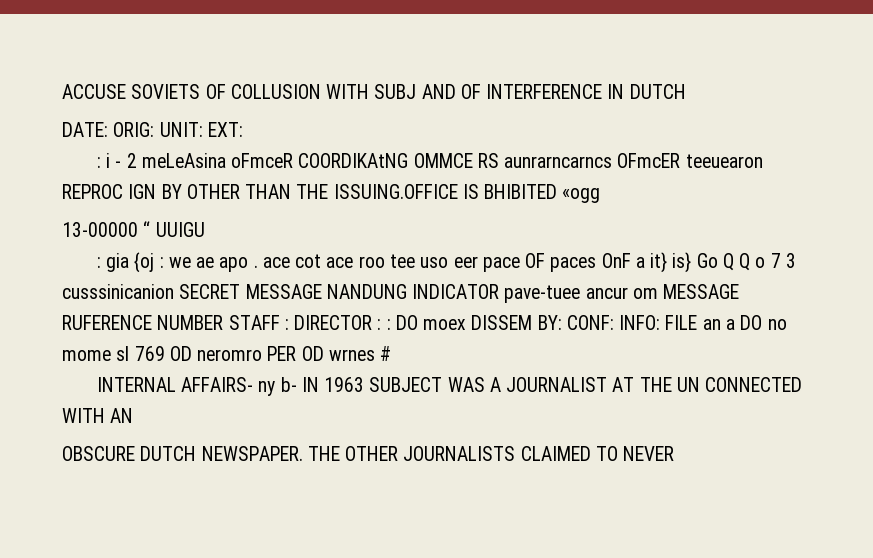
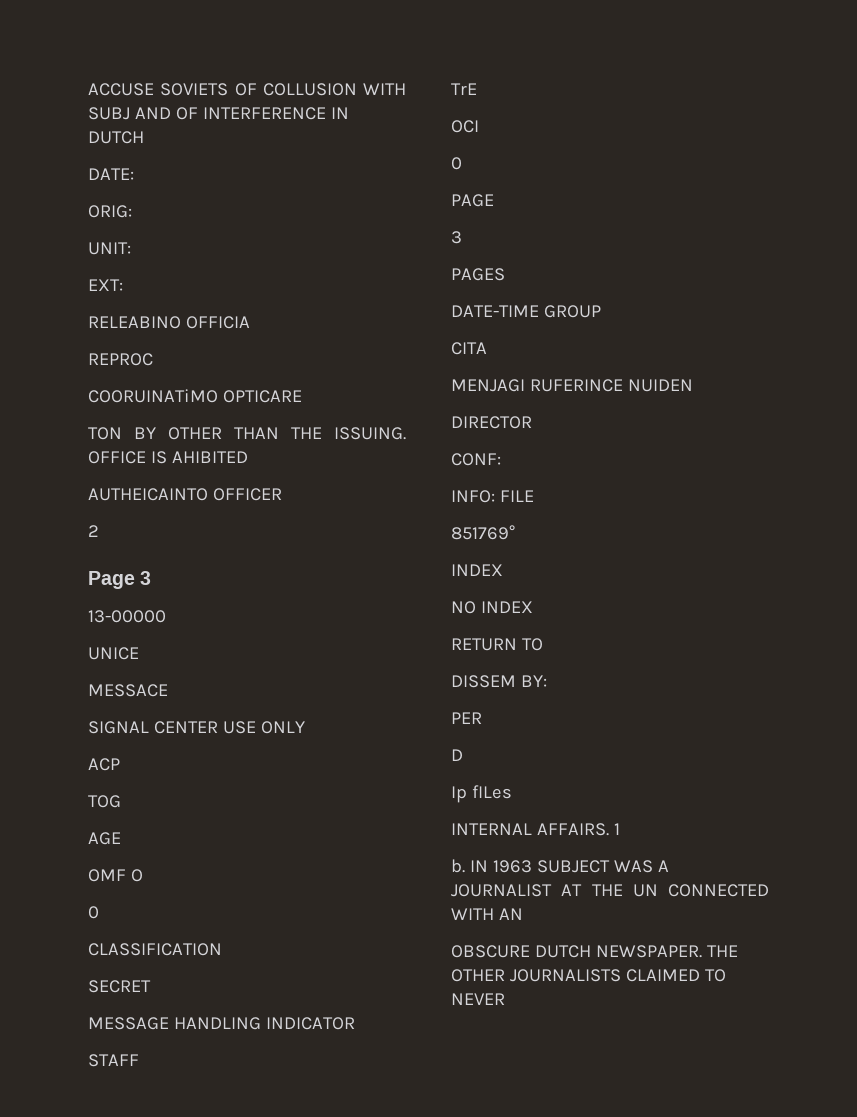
(108, 129) none -> (134, 174) //
(155, 129) none -> (132, 211) //
(203, 129) none -> (131, 248) //
[96,153,763,168] [62,184,601,203] [62,221,205,237] [96,252,796,273] [62,284,740,303] [62,315,787,330] [62,346,392,361] [96,377,297,396] : i - 2 meLeAsina oFmceR COORDIKAtNG OMMCE RS aunrarncarncs OFmcER teeuearon REPROC IGN BY OTHER THAN THE ISSUING.OFFICE IS BHIBITED «ogg // 13-00000 “ UUIGU // : gia {oj : we ae apo . ace cot ace roo tee uso eer pace OF paces OnF a it} is} Go Q Q o 7 3 cusssinicanion SECRET MESSAGE NANDUNG INDICATOR pave-tuee ancur om MESSAGE RUFERENCE NUMBER STAFF : DIRECTOR : : DO moex DISSEM BY: CONF: INFO: FILE an a DO no mome sl 769 OD neromro PER OD wrnes # // INTERNAL AFFAIRS- ny b- -> [88,316,250,329] [88,353,153,366] [88,389,302,403] [88,427,406,440] [88,451,248,464] [88,488,282,501] [88,525,99,537] [88,571,152,589] [88,610,166,623] [88,647,139,660] [88,684,168,697] [88,721,305,734] [88,758,120,771] [88,795,121,808] [88,832,121,845] [88,869,143,882] [88,906,99,919] [88,943,222,956] [88,980,151,993] [88,1017,355,1030] [88,1054,139,1067] [451,83,477,95] [451,120,479,133] [451,157,462,170] [451,194,494,207] [451,231,462,244] [451,268,505,281] [451,305,601,318] [451,342,487,355] [451,379,693,392] [451,416,532,429] [451,453,501,466] [451,490,534,503] [451,525,515,540] [451,564,503,576] [451,601,533,614] [451,638,543,651] [451,675,547,688] [451,712,482,724] [451,749,463,761] [451,785,512,803] [451,823,620,836] [451,859,465,873] RELEABINO OFFICIA // REPROC // COORUINATiMO OPTICARE // TON BY OTHER THAN THE ISSUING. OFFICE IS AHIBITED // AUTHEICAINTO OFFICER // 2 // Page 3 // 13-00000 // UNICE // MESSACE // SIGNAL CENTER USE ONLY // ACP // TOG // AGE // OMF O // 0 // CLASSIFICATION // SECRET // MESSAGE HANDLING INDICATOR // STAFF // TrE // OCI // 0 // PAGE // 3 // PAGES // DATE-TIME GROUP // CITA // MENJAGI RUFERINCE NUIDEN // DIRECTOR // CONF: // INFO: FILE // 851769° // INDEX // NO INDEX // RETURN TO // DISSEM BY: // PER // D // Ip fILes // INTERNAL AFFAIRS. 1 // b.

